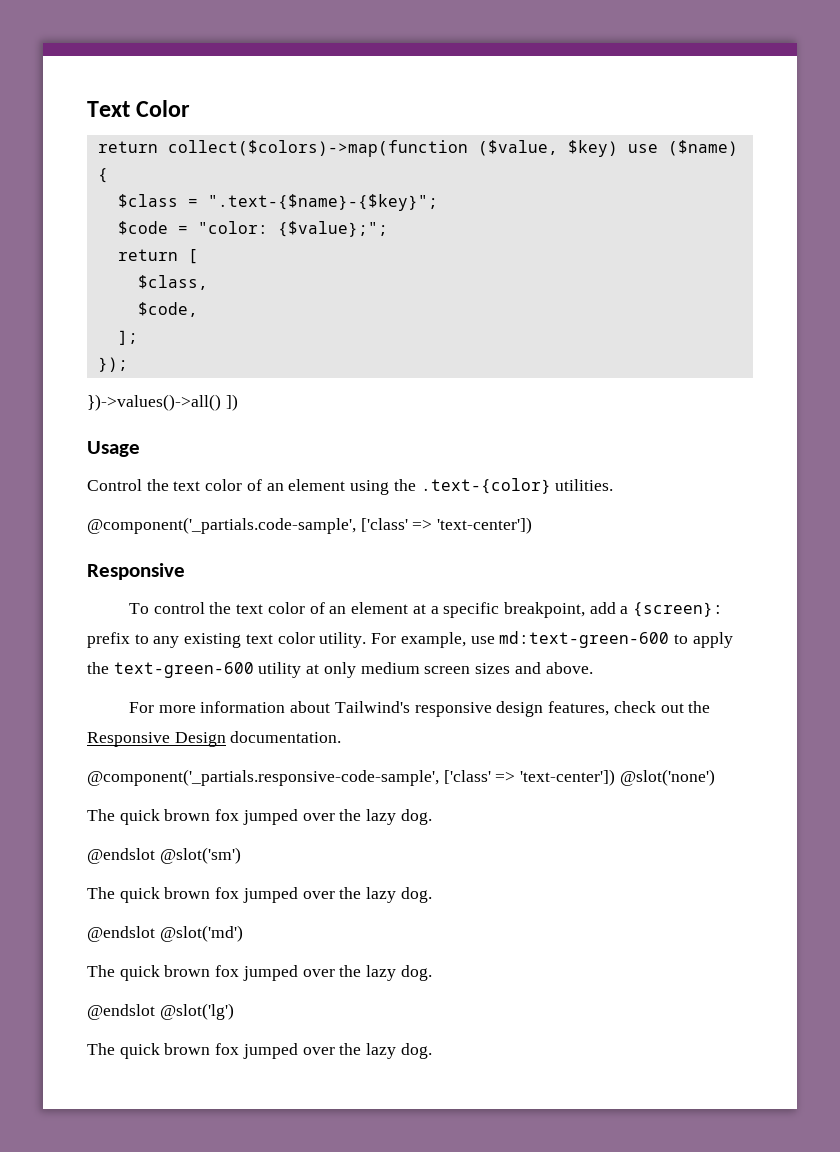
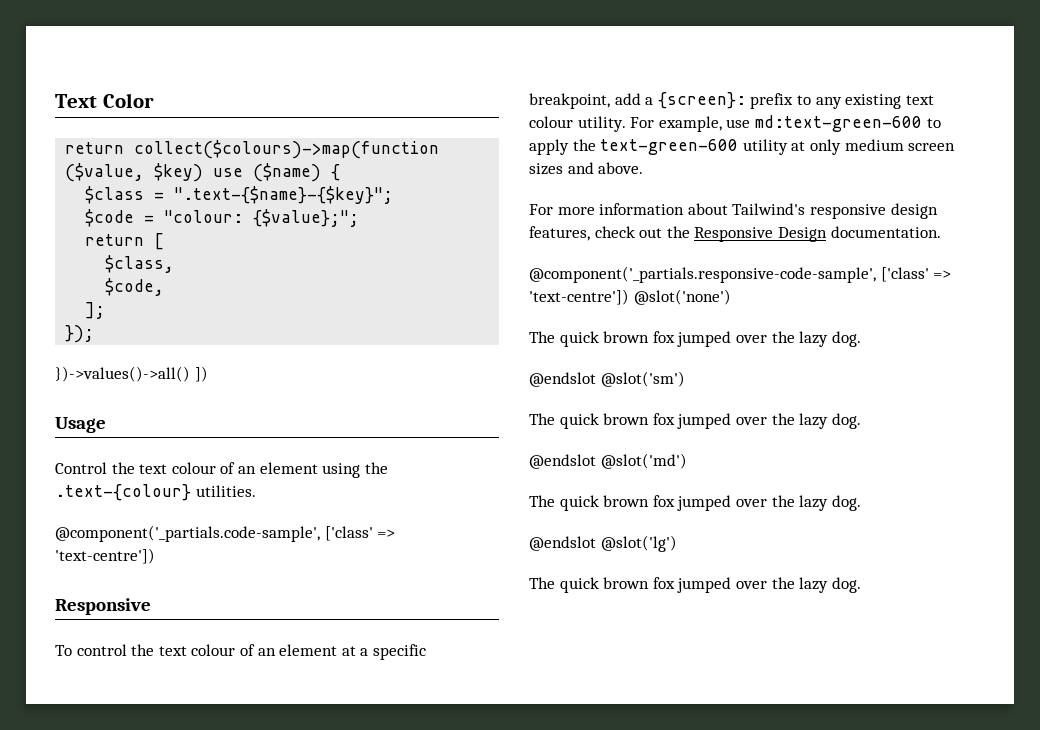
[167,140,468,157] collect($colors)->map(function -> [134,140,440,159] collect($colours)->map(function
[197,221,268,234] "color: -> [164,210,244,223] "colour:
[205,479,243,491] color -> [171,462,216,474] colour
[420,478,551,494] .text-{color} -> [55,484,191,501] .text-{colour}
[437,517,533,534] 'text-center']) -> [55,548,155,564] 'text-centre'])
[267,602,305,614] color -> [191,644,236,656] colour
[277,632,315,644] color -> [529,116,573,128] colour
[520,769,616,786] 'text-center']) -> [529,289,629,305] 'text-centre'])

